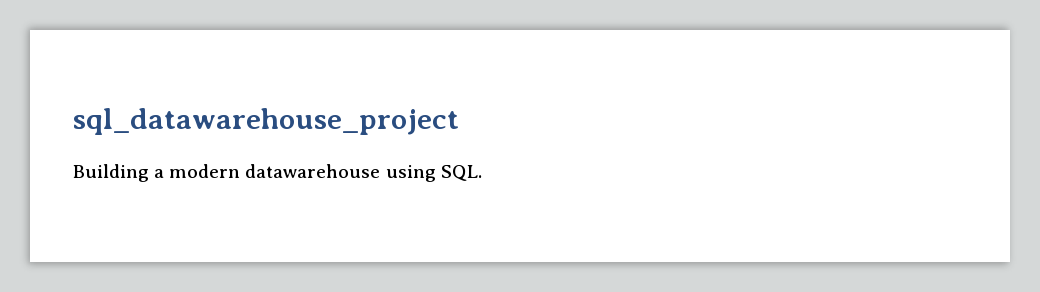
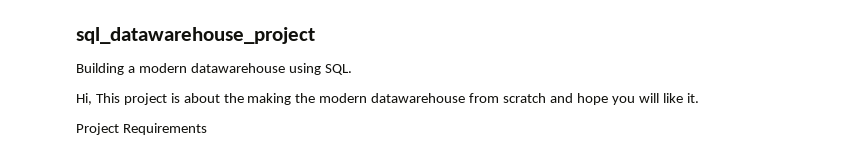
(482, 173) none -> [76,93,699,105] [76,123,207,135] // Hi, This project is about the making the modern datawarehouse from scratch and hope you will like it. // Project Requirements

